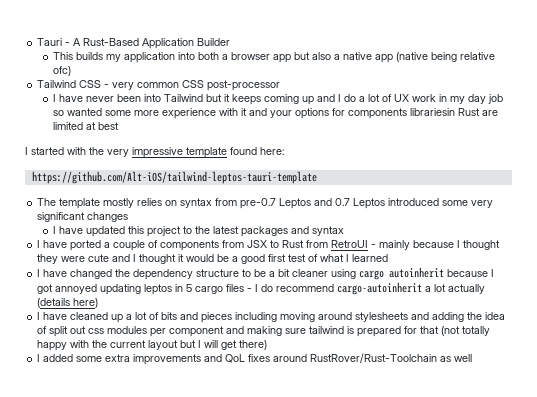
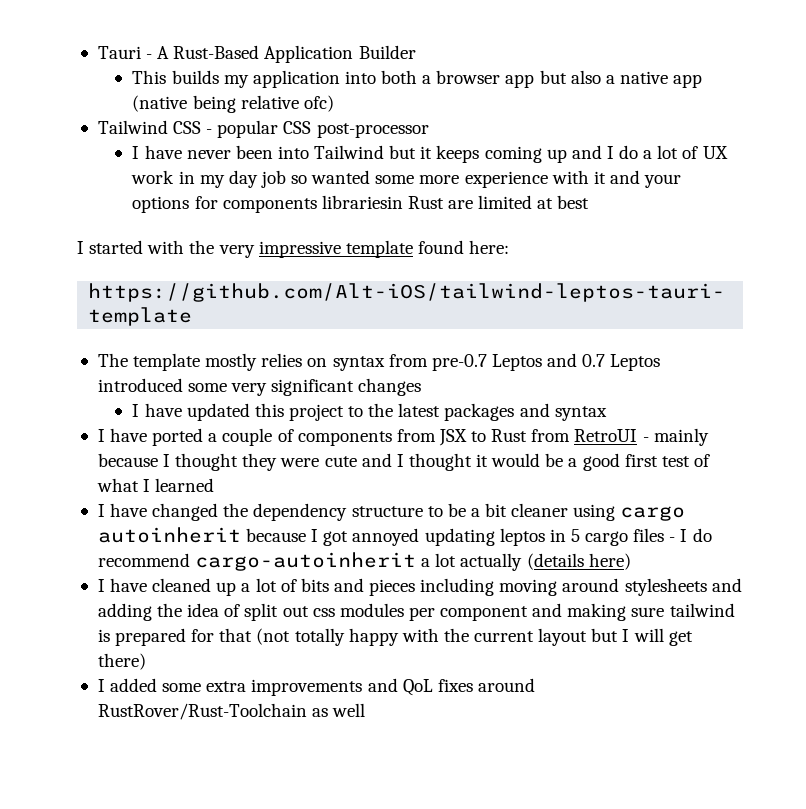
[112,82,180,90] very common -> [217,120,279,138] popular

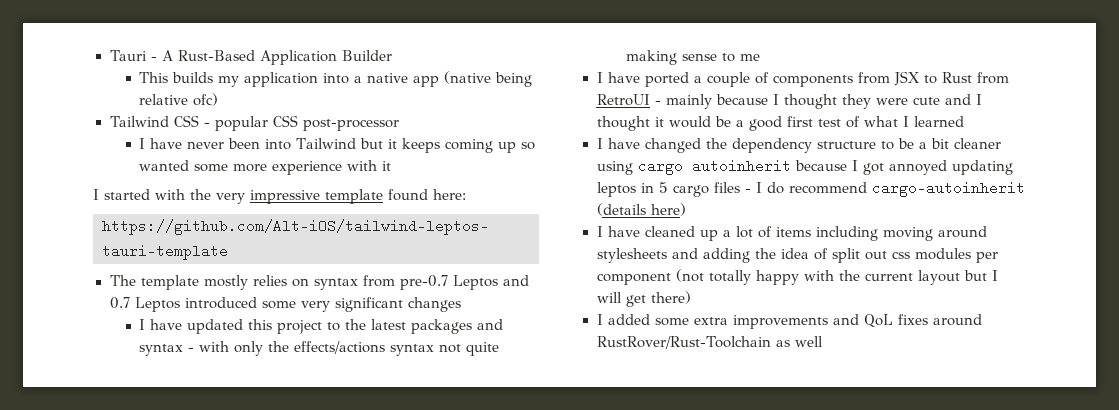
[381,70,601,88] both a browser app but also -> (350, 78) none
[571,145,728,159] [131,170,286,188] and I do a lot of UX work in my day job -> (516, 147) none
[609,170,682,188] [132,195,590,213] and your options for components librariesin Rust are limited at best -> (392, 166) none
(607, 413) none -> [188,341,500,356] [626,50,761,65] - with only the effects/actions syntax not quite making sense to me
[421,553,523,571] a lot actually -> (1025, 189) none
[300,578,416,596] bits and pieces -> [775,227,811,237] items
[532,603,735,621] [97,628,253,646] and making sure tailwind is prepared for that -> (671, 279) none

